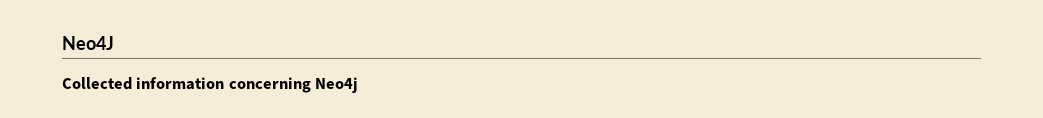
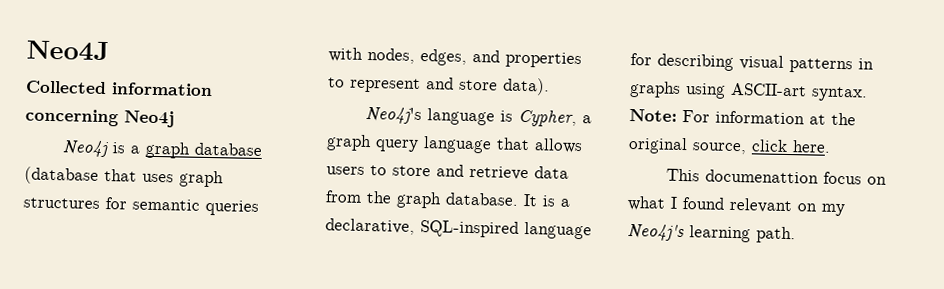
(359, 85) none -> [62,140,263,159] [24,166,224,188] [23,197,259,216] [328,47,582,69] [328,77,550,96] [365,106,593,128] [326,134,583,154] [326,164,569,181] [325,190,570,209] [325,218,592,240] [630,53,874,74] [629,80,868,102] [629,108,856,126] [628,136,831,155] [666,168,888,185] [627,195,845,217] [627,223,796,244] // Neo4j is a graph database (database that uses graph structures for semantic queries with nodes, edges, and properties to represent and store data). // Neo4j's language is Cypher, a graph query language that allows users to store and retrieve data from the graph database. It is a declarative, SQL-inspired language for describing visual patterns in graphs using ASCII-art syntax. Note: For information at the original source, click here. // This documenattion focus on what I found relevant on my Neo4j's learning path.

